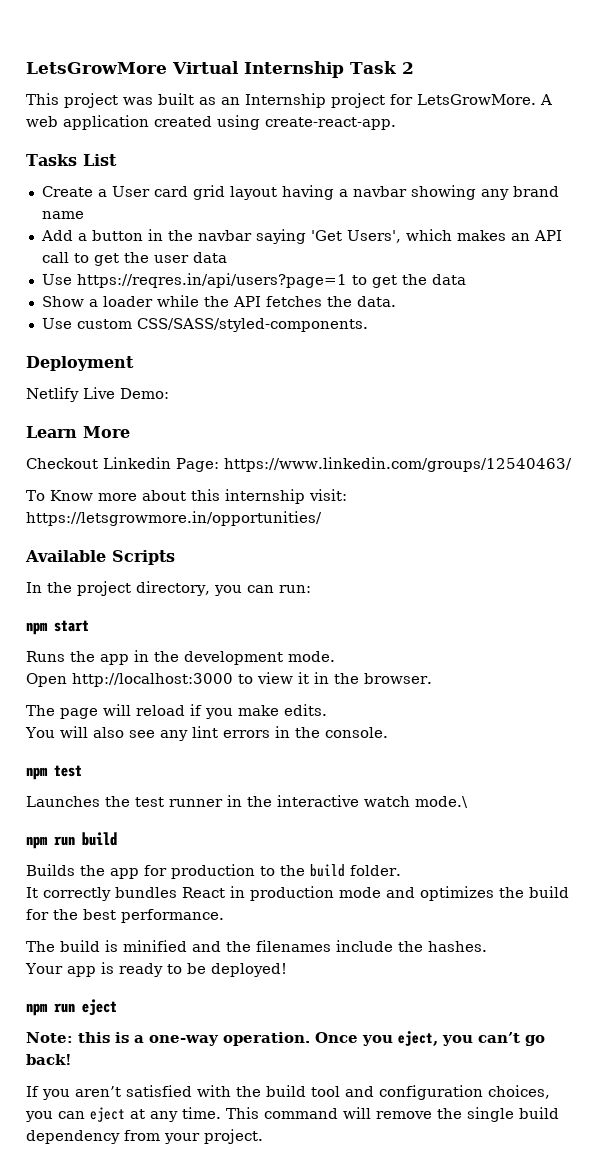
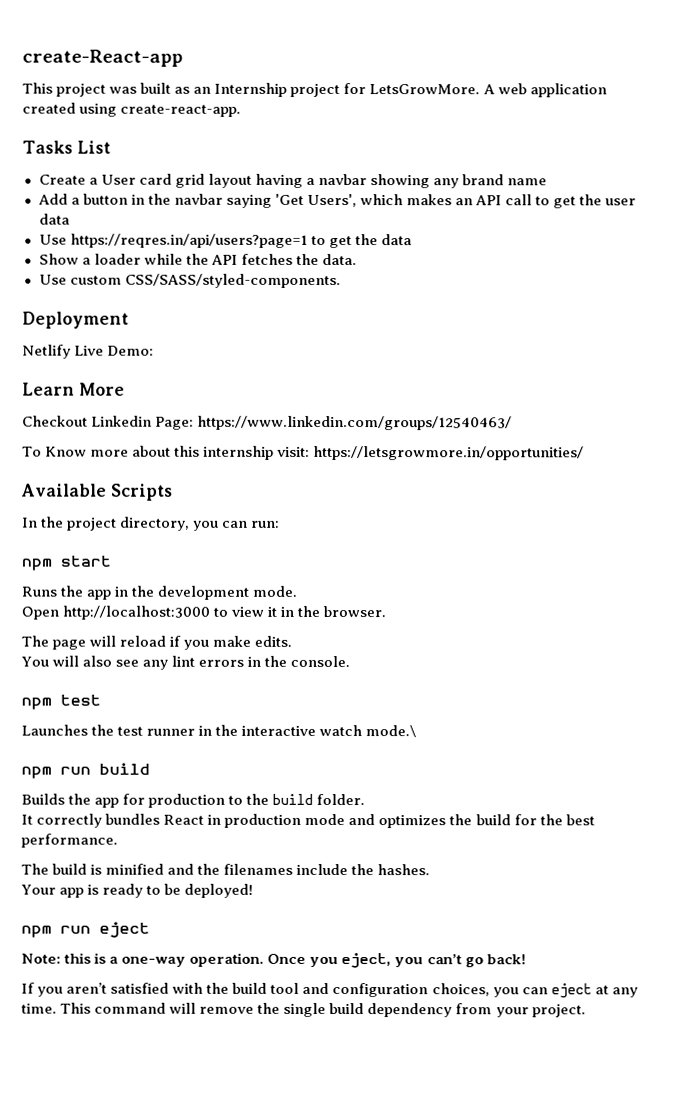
[26,61,414,78] LetsGrowMore Virtual Internship Task 2 -> [22,49,183,67] create-React-app

